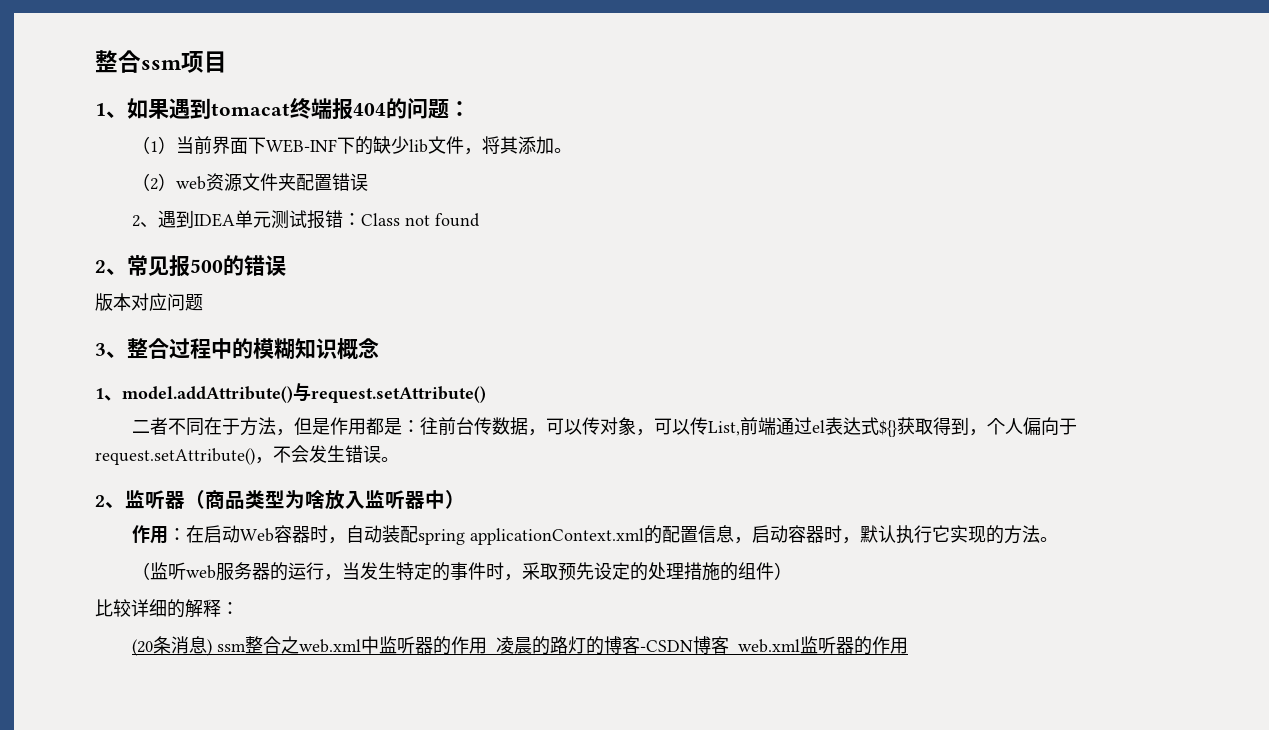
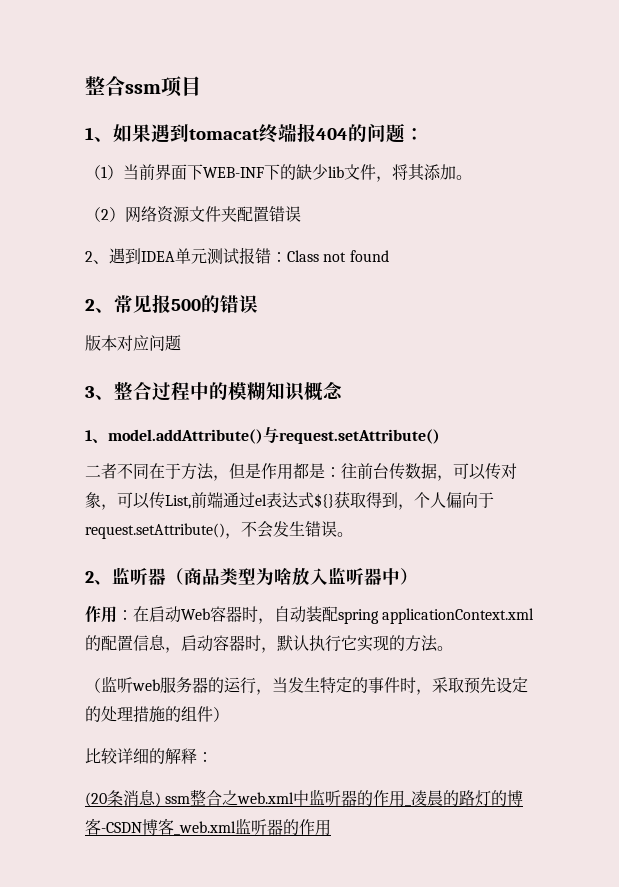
[175,176,206,190] web -> [125,206,157,223] 网络

